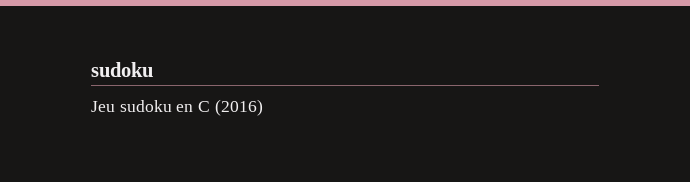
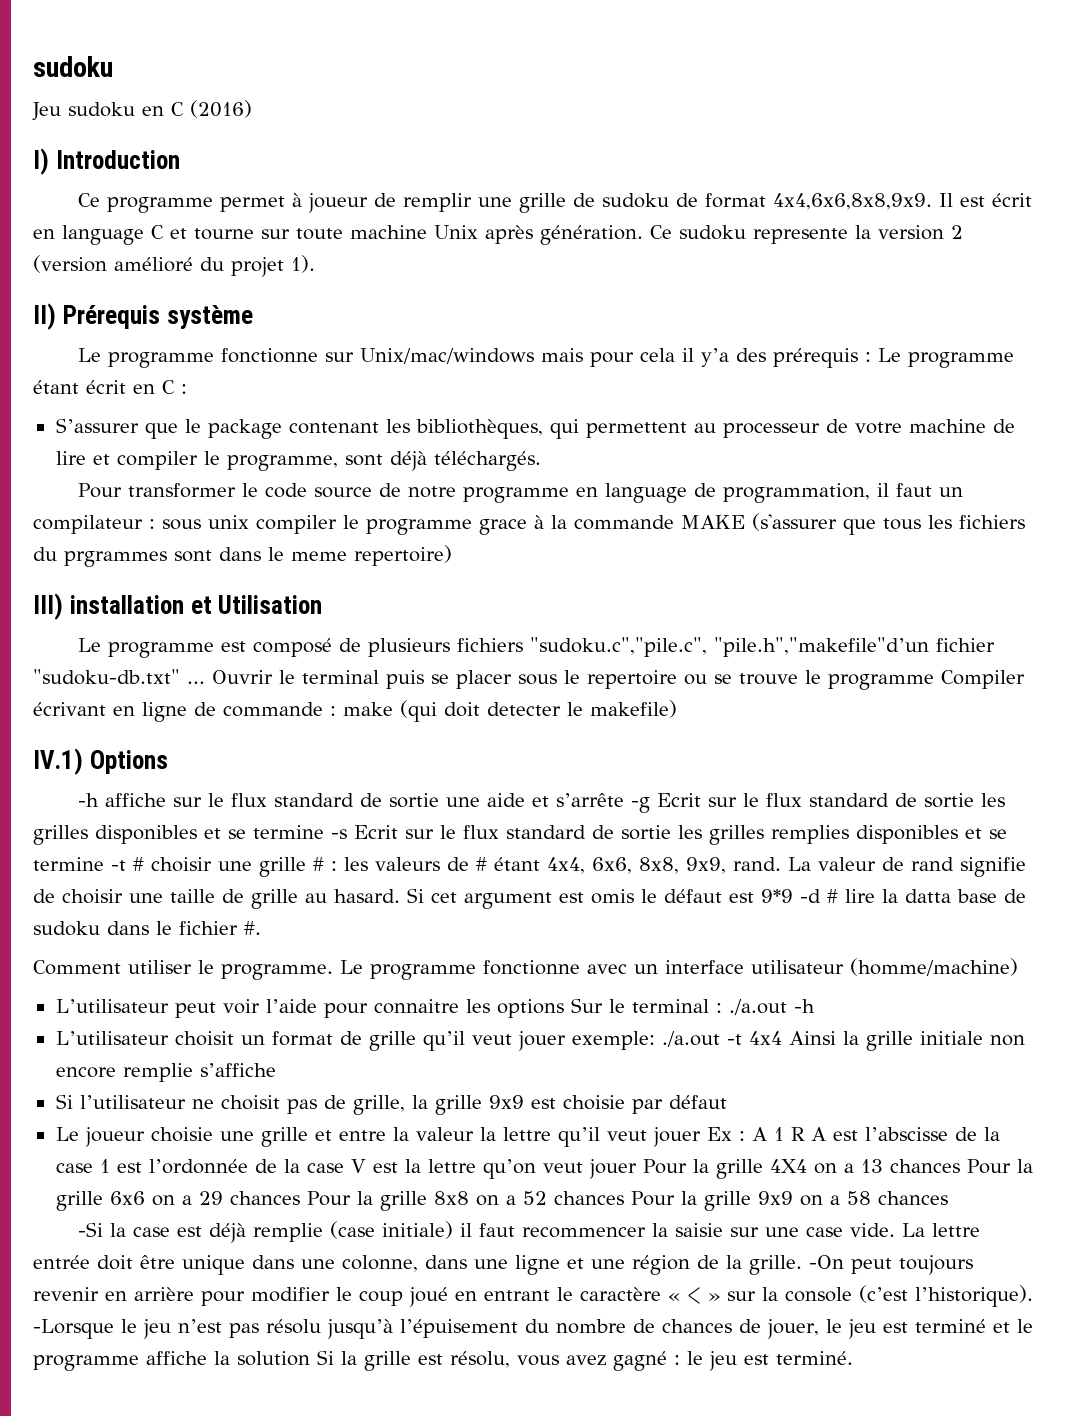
(263, 107) none -> [33,148,180,175] [77,193,1032,213] [33,225,963,245] [33,255,315,277] [33,303,253,330] [77,348,1014,368] [33,380,187,394] [55,418,1015,439] [55,451,541,471] [77,483,963,503] [33,513,1025,535] [33,545,452,567] [33,593,323,620] [77,637,995,658] [33,669,1025,690] [33,700,677,722] [33,748,168,775] [77,793,1005,813] [33,825,1007,845] [33,857,1026,877] [33,888,1026,909] [33,921,261,936] [33,958,1018,980] [55,998,815,1018] [55,1031,1025,1051] [55,1063,276,1082] [55,1094,727,1115] [55,1127,1000,1147] [55,1159,1033,1179] [55,1191,948,1211] [77,1221,980,1243] [33,1255,973,1275] [33,1285,1033,1307] [33,1319,1033,1339] [33,1350,853,1371] // I) Introduction // Ce programme permet à joueur de remplir une grille de sudoku de format 4x4,6x6,8x8,9x9. Il est écrit en language C et tourne sur toute machine Unix après génération. Ce sudoku represente la version 2 (version amélioré du projet 1). // II) Prérequis système // Le programme fonctionne sur Unix/mac/windows mais pour cela il y’a des prérequis : Le programme étant écrit en C : // S’assurer que le package contenant les bibliothèques, qui permettent au processeur de votre machine de lire et compiler le programme, sont déjà téléchargés. // Pour transformer le code source de notre programme en language de programmation, il faut un compilateur : sous unix compiler le programme grace à la commande MAKE (s'assurer que tous les fichiers du prgrammes sont dans le meme repertoire) // III) installation et Utilisation // Le programme est composé de plusieurs fichiers "sudoku.c","pile.c", "pile.h","makefile"d’un fichier "sudoku-db.txt" ... Ouvrir le terminal puis se placer sous le repertoire ou se trouve le programme Compiler écrivant en ligne de commande : make (qui doit detecter le makefile) // IV.1) Options // -h affiche sur le flux standard de sortie une aide et s’arrête -g Ecrit sur le flux standard de sortie les grilles disponibles et se termine -s Ecrit sur le flux standard de sortie les grilles remplies disponibles et se termine -t # choisir une grille # : les valeurs de # étant 4x4, 6x6, 8x8, 9x9, rand. La valeur de rand signifie de choisir une taille de grille au hasard. Si cet argument est omis le défaut est 9*9 -d # lire la datta base de sudoku dans le fichier #. // Comment utiliser le programme. Le programme fonctionne avec un interface utilisateur (homme/machine) // L’utilisateur peut voir l’aide pour connaitre les options Sur le terminal : ./a.out -h // L’utilisateur choisit un format de grille qu’il veut jouer exemple: ./a.out -t 4x4 Ainsi la grille initiale non encore remplie s’affiche // Si l’utilisateur ne choisit pas de grille, la grille 9x9 est choisie par défaut // Le joueur choisie une grille et entre la valeur la lettre qu’il veut jouer Ex : A 1 R A est l’abscisse de la case 1 est l’ordonnée de la case V est la lettre qu’on veut jouer Pour la grille 4X4 on a 13 chances Pour la grille 6x6 on a 29 chances Pour la grille 8x8 on a 52 chances Pour la grille 9x9 on a 58 chances // -Si la case est déjà remplie (case initiale) il faut recommencer la saisie sur une case vide. La lettre entrée doit être unique dans une colonne, dans une ligne et une région de la grille. -On peut toujours revenir en arrière pour modifier le coup joué en entrant le caractère « < » sur la console (c’est l’historique). -Lorsque le jeu n’est pas résolu jusqu’à l’épuisement du nombre de chances de jouer, le jeu est terminé et le programme affiche la solution Si la grille est résolu, vous avez gagné : le jeu est terminé.

